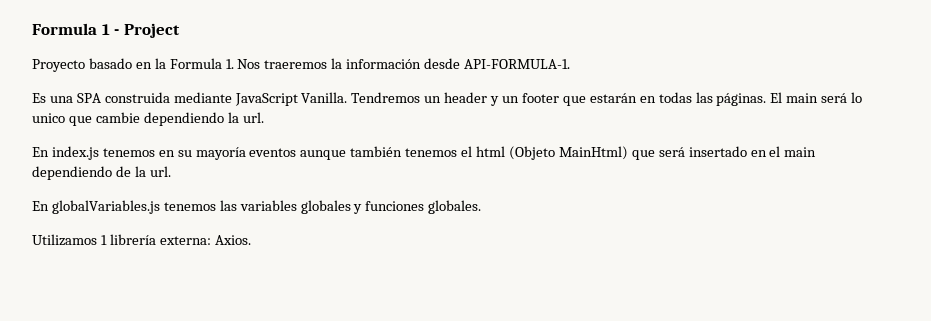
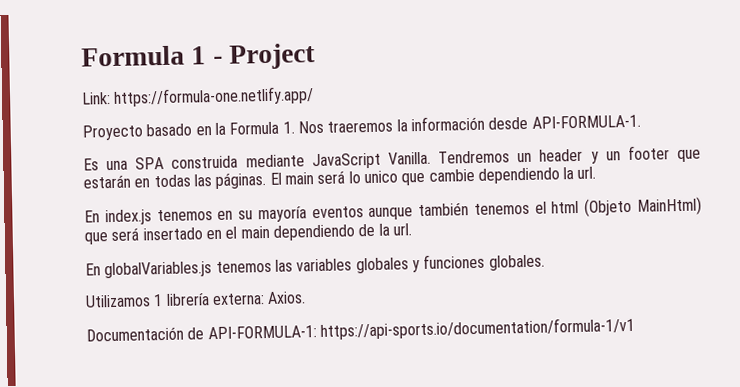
(180, 30) none -> [81,86,315,107] // Link: https://formula-one.netlify.app/
(251, 240) none -> [86,316,635,342] // Documentación de API-FORMULA-1: https://api-sports.io/documentation/formula-1/v1

